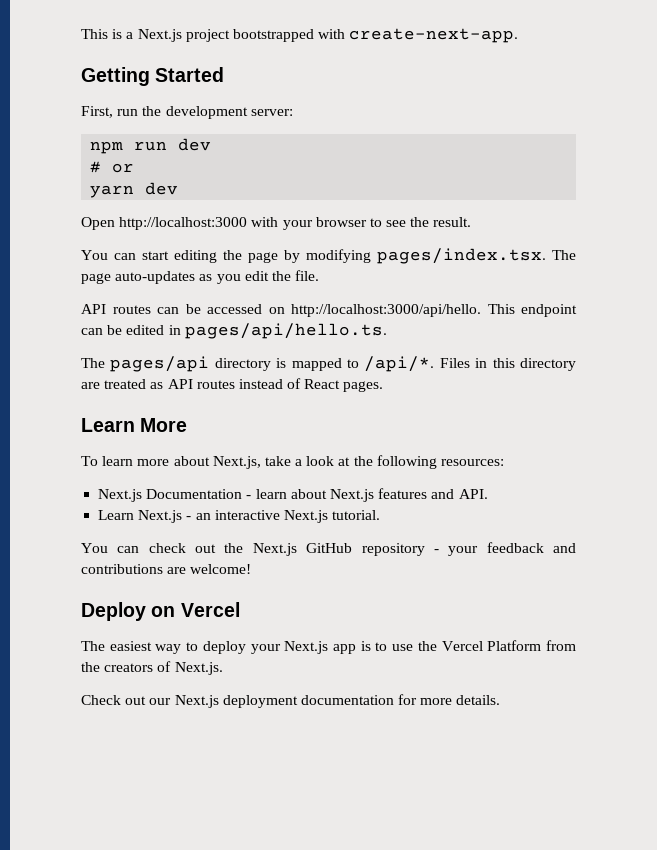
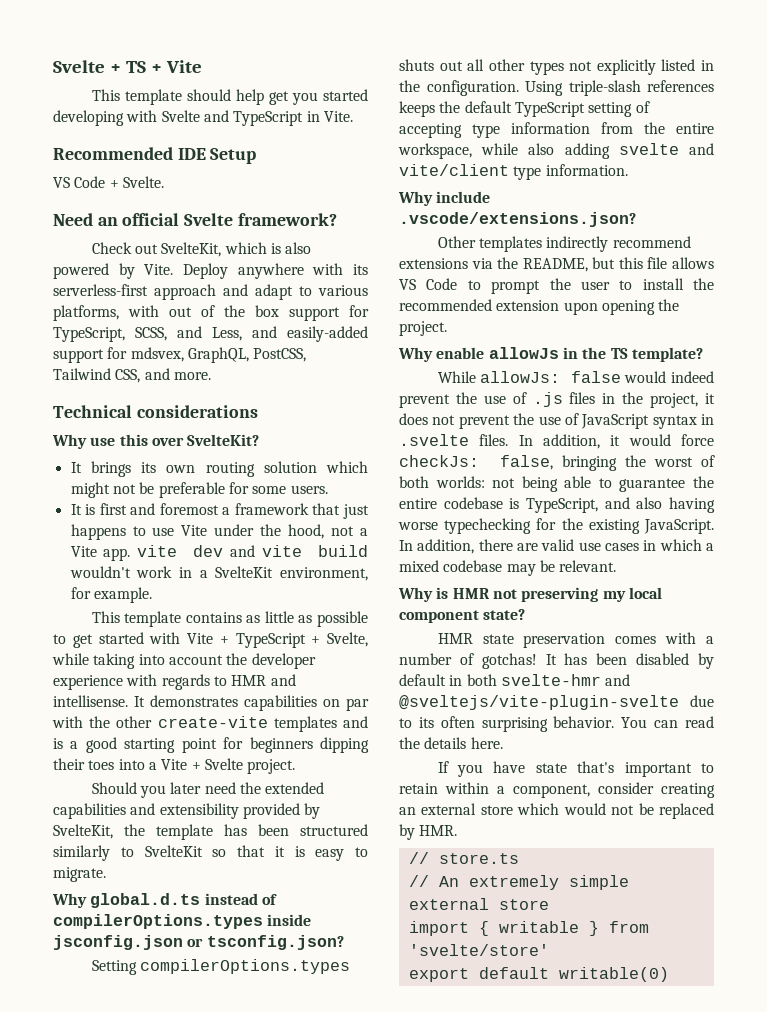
[81,28,519,43] [81,67,225,86] [81,106,293,119] [90,138,212,154] [90,161,135,173] [90,182,179,198] [81,217,472,230] [81,248,576,264] [81,270,320,284] [81,304,577,317] [81,323,387,339] [81,356,576,372] [81,378,384,392] [81,418,188,432] [81,455,505,469] [98,488,488,502] [98,510,381,523] [81,542,576,556] [81,564,252,574] [81,602,240,621] [81,640,576,654] [81,661,223,675] [81,694,501,708] This is a Next.js project bootstrapped with create-next-app. // Getting Started // First, run the development server: // npm run dev // # or // yarn dev // Open http://localhost:3000 with your browser to see the result. // You can start editing the page by modifying pages/index.tsx. The page auto-updates as you edit the file. // API routes can be accessed on http://localhost:3000/api/hello. This endpoint can be edited in pages/api/hello.ts. // The pages/api directory is mapped to /api/*. Files in this directory are treated as API routes instead of React pages. // Learn More // To learn more about Next.js, take a look at the following resources: // Next.js Documentation - learn about Next.js features and API. // Learn Next.js - an interactive Next.js tutorial. // You can check out the Next.js GitHub repository - your feedback and contributions are welcome! // Deploy on Vercel // The easiest way to deploy your Next.js app is to use the Vercel Platform from the creators of Next.js. // Check out our Next.js deployment documentation for more details. -> [53,60,202,73] [91,89,368,105] [53,110,353,126] [53,147,257,164] [53,176,164,188] [53,213,337,226] [91,242,312,257] [53,263,368,279] [53,284,368,300] [53,305,369,321] [53,326,368,342] [53,347,307,363] [53,368,211,383] [53,405,258,418] [52,434,260,449] [70,461,368,477] [70,482,328,498] [70,503,369,519] [70,524,369,540] [70,545,368,561] [69,566,368,581] [70,587,152,603] [91,611,368,627] [53,632,368,648] [52,653,316,669] [53,674,296,690] [53,695,369,711] [52,716,369,732] [53,737,369,753] [53,758,296,774] [91,782,325,798] [53,803,321,819] [53,824,368,840] [53,845,368,861] [53,867,106,882] [52,893,277,908] [53,914,312,929] [53,935,344,950] [91,959,350,975] [399,59,714,75] [399,80,714,96] [399,101,650,117] [399,122,714,138] [398,143,714,159] [399,164,628,180] [398,191,491,206] [399,212,636,227] [437,236,691,252] [399,257,714,272] [399,278,714,294] [399,299,680,315] [399,321,447,336] [398,347,703,362] [437,371,714,383] [399,392,715,408] [399,413,714,429] [399,434,714,449] [399,455,715,471] [399,476,714,492] [399,497,715,513] [398,518,715,534] [399,539,714,554] [399,560,617,576] [398,587,662,602] [399,609,526,623] [437,632,714,648] [399,653,714,669] [399,674,631,686] [399,695,714,710] [399,716,714,732] [399,737,503,749] [437,761,714,777] [399,782,715,798] [399,803,714,819] [399,824,458,840] [408,852,519,864] [408,875,629,890] [408,898,549,910] [408,921,649,936] [408,944,549,956] [408,967,669,982] Svelte + TS + Vite // This template should help get you started developing with Svelte and TypeScript in Vite. // Recommended IDE Setup // VS Code + Svelte. // Need an official Svelte framework? // Check out SvelteKit, which is also powered by Vite. Deploy anywhere with its serverless-first approach and adapt to various platforms, with out of the box support for TypeScript, SCSS, and Less, and easily-added support for mdsvex, GraphQL, PostCSS, Tailwind CSS, and more. // Technical considerations // Why use this over SvelteKit? // It brings its own routing solution which might not be preferable for some users. // It is first and foremost a framework that just happens to use Vite under the hood, not a Vite app. vite dev and vite build wouldn't work in a SvelteKit environment, for example. // This template contains as little as possible to get started with Vite + TypeScript + Svelte, while taking into account the developer experience with regards to HMR and intellisense. It demonstrates capabilities on par with the other create-vite templates and is a good starting point for beginners dipping their toes into a Vite + Svelte project. // Should you later need the extended capabilities and extensibility provided by SvelteKit, the template has been structured similarly to SvelteKit so that it is easy to migrate. // Why global.d.ts instead of compilerOptions.types inside jsconfig.json or tsconfig.json? // Setting compilerOptions.types shuts out all other types not explicitly listed in the configuration. Using triple-slash references keeps the default TypeScript setting of accepting type information from the entire workspace, while also adding svelte and vite/client type information. // Why include .vscode/extensions.json? // Other templates indirectly recommend extensions via the README, but this file allows VS Code to prompt the user to install the recommended extension upon opening the project. // Why enable allowJs in the TS template? // While allowJs: false would indeed prevent the use of .js files in the project, it does not prevent the use of JavaScript syntax in .svelte files. In addition, it would force checkJs: false, bringing the worst of both worlds: not being able to guarantee the entire codebase is TypeScript, and also having worse typechecking for the existing JavaScript. In addition, there are valid use cases in which a mixed codebase may be relevant. // Why is HMR not preserving my local component state? // HMR state preservation comes with a number of gotchas! It has been disabled by default in both svelte-hmr and @sveltejs/vite-plugin-svelte due to its often surprising behavior. You can read the details here. // If you have state that's important to retain within a component, consider creating an external store which would not be replaced by HMR. // // store.ts // // An extremely simple external store // import { writable } from 'svelte/store' // export default writable(0)

